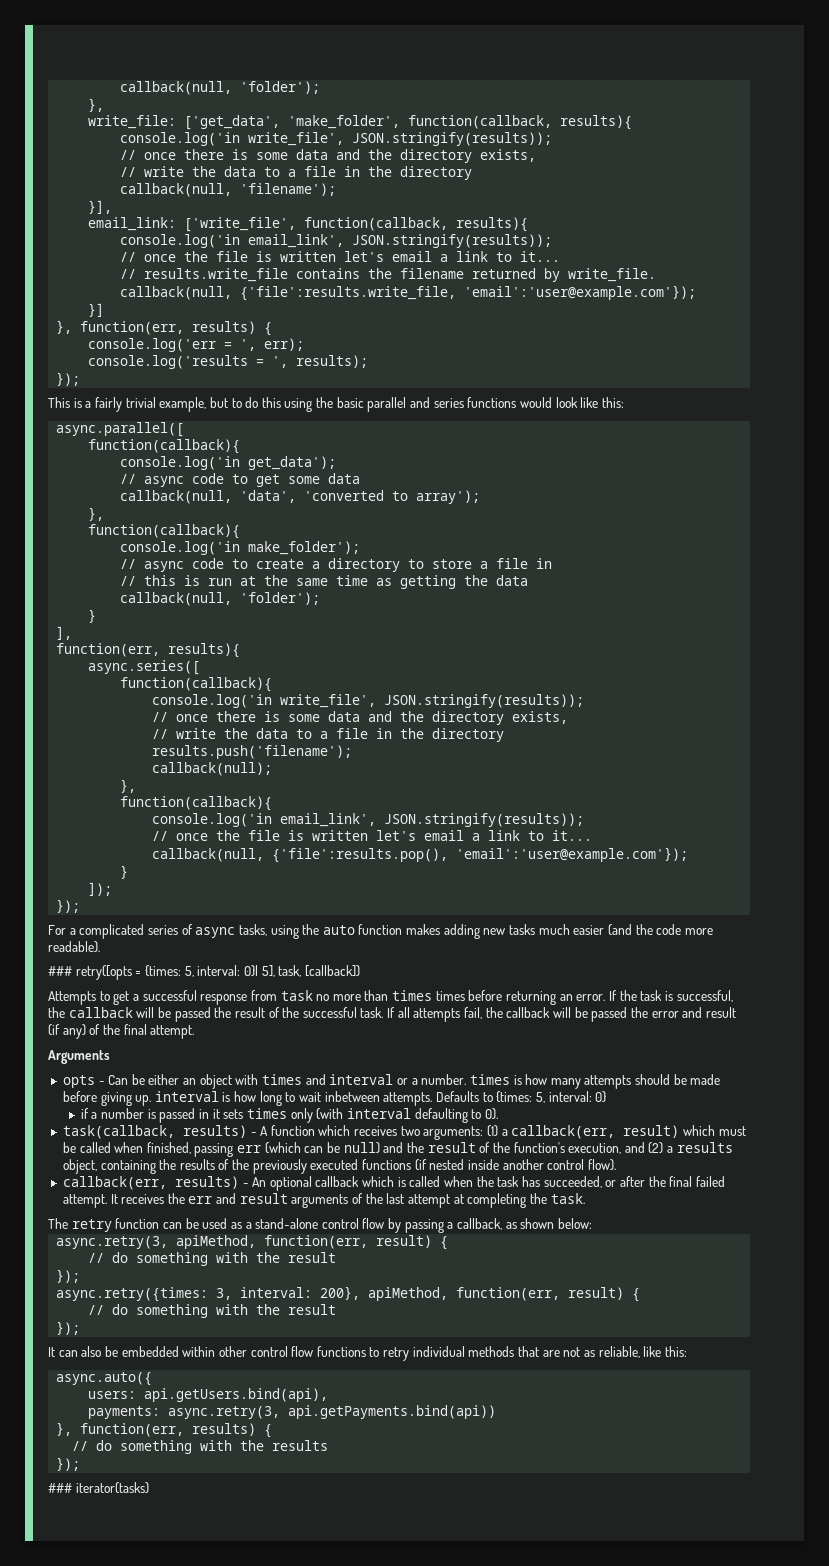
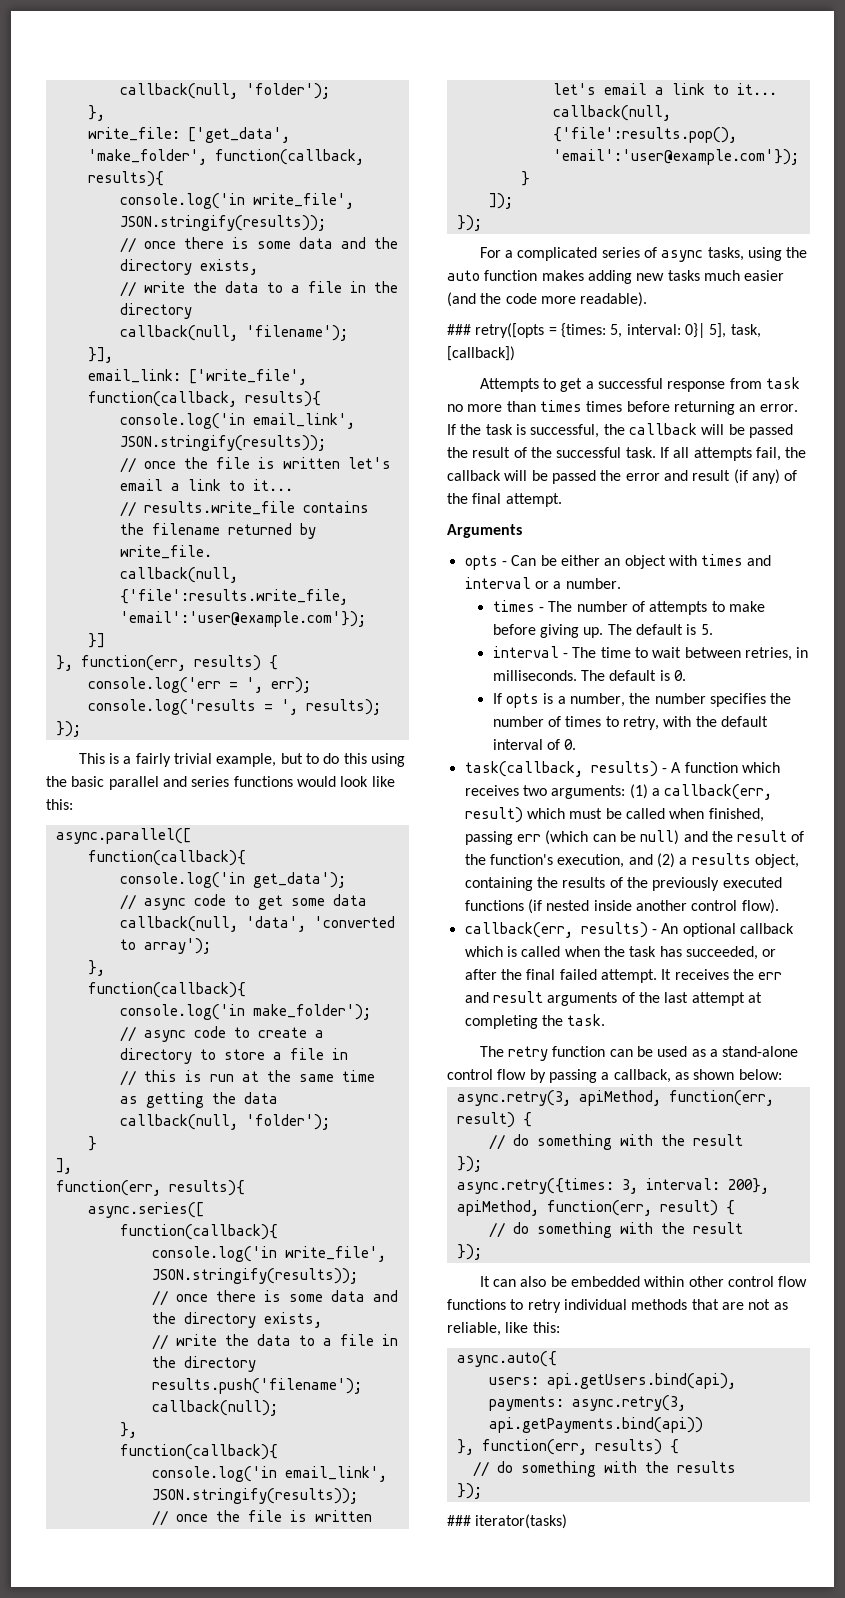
[469,1074,721,1089] [62,1091,607,1106] [80,1108,498,1123] times is how many attempts should be made before giving up. interval is how long to wait inbetween attempts. Defaults to {times: 5, interval: 0} // if a number is passed in it sets times only (with interval defaulting to 0). -> [492,600,765,615] [492,624,713,638] [492,646,809,661] [492,670,687,681] [492,693,792,708] [492,716,768,730] [492,739,577,750] // times - The number of attempts to make before giving up. The default is 5. // interval - The time to wait between retries, in milliseconds. The default is 0. // If opts is a number, the number specifies the number of times to retry, with the default interval of 0.

